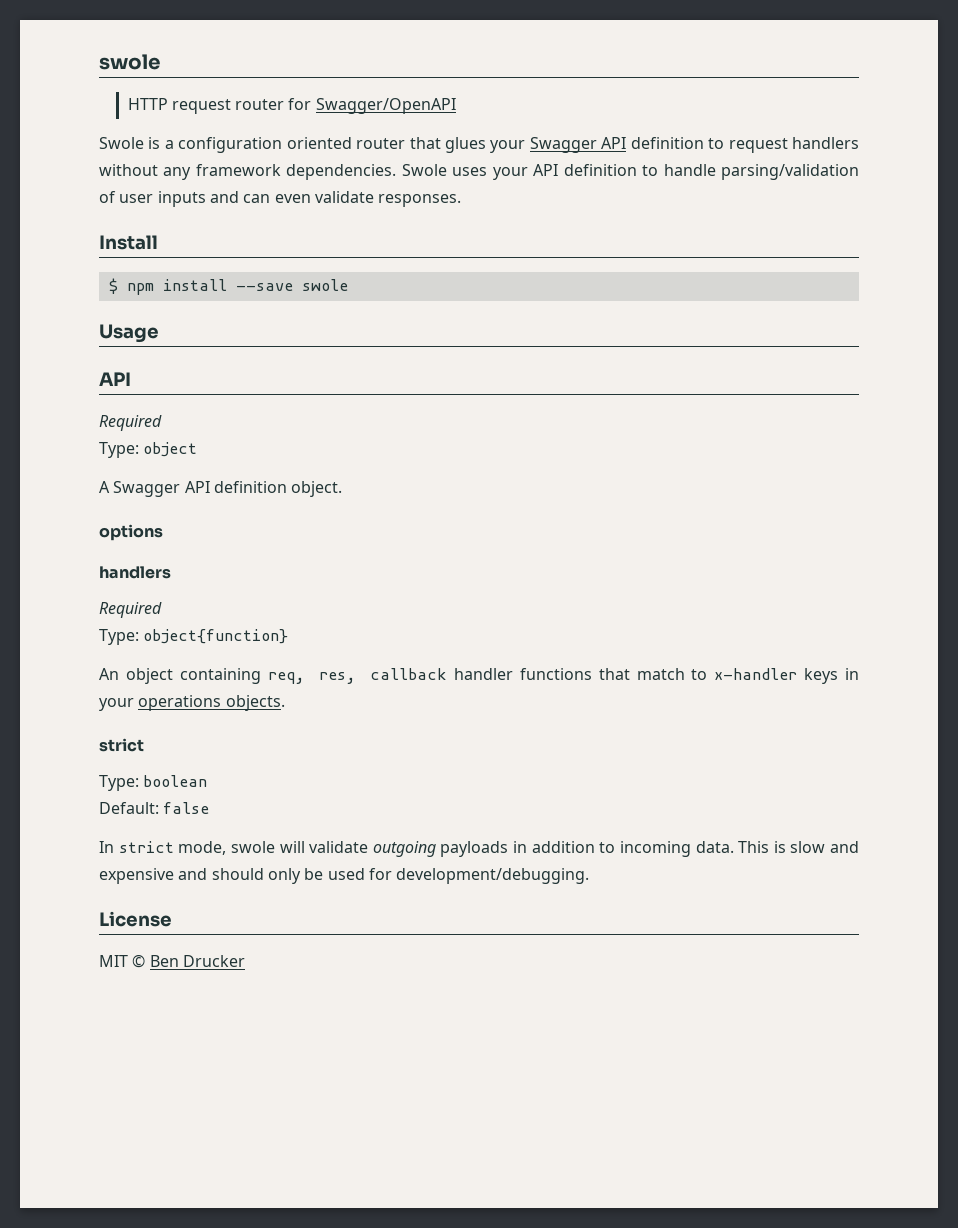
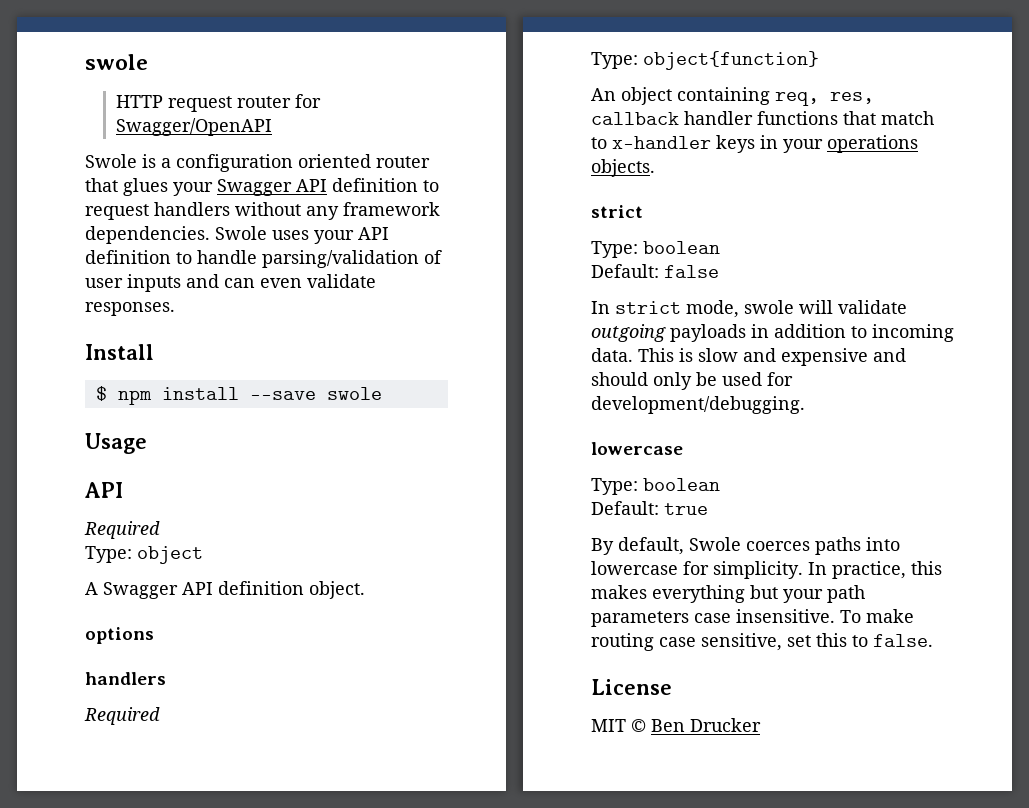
(590, 876) none -> [591,442,683,455] [591,478,720,495] [591,501,708,515] [591,537,900,555] [591,561,942,579] [591,585,865,603] [591,609,914,627] [591,633,933,651] // lowercase // Type: boolean // Default: true // By default, Swole coerces paths into lowercase for simplicity. In practice, this makes everything but your path parameters case insensitive. To make routing case sensitive, set this to false.

